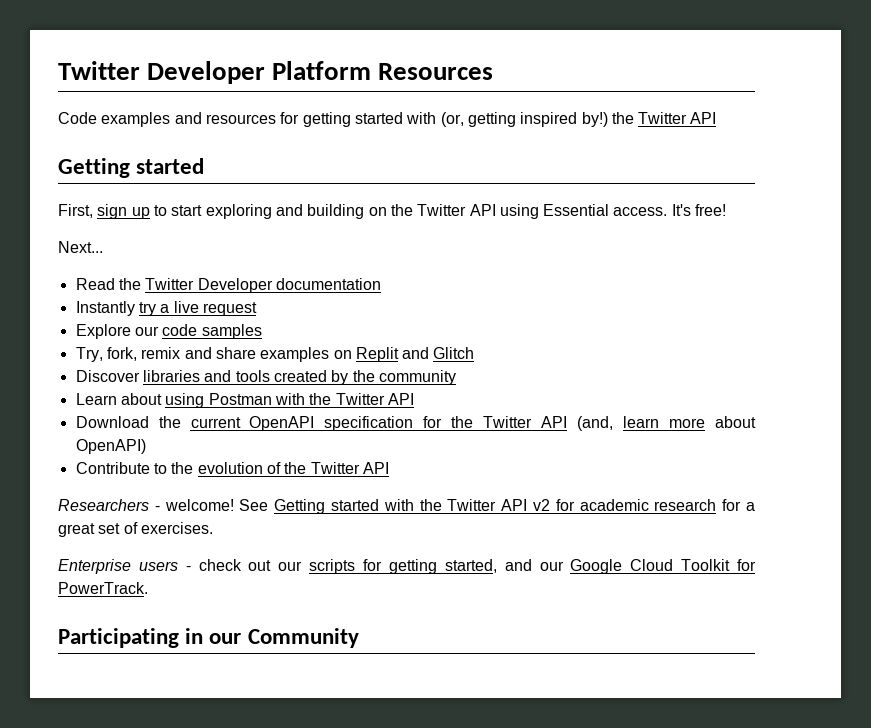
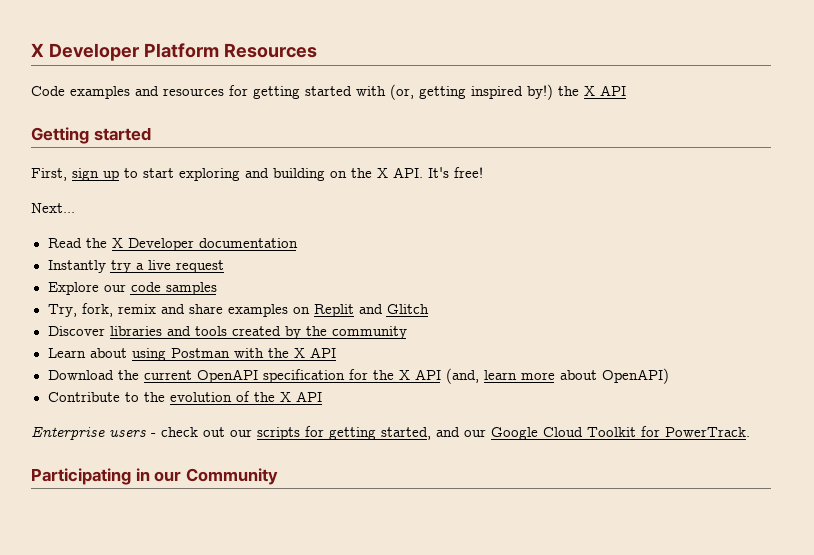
[58,61,140,80] Twitter -> [31,43,44,57] X
[638,112,688,124] Twitter -> [584,86,595,96] X
[417,204,668,219] Twitter API using Essential access. -> [377,167,423,178] X API.
[145,278,195,290] Twitter -> [111,238,123,248] X
[335,393,385,405] Twitter -> [293,348,305,358] X
[483,416,533,428] Twitter -> [398,370,410,380] X
[310,462,389,474] [58,499,755,514] [58,522,213,537] Twitter API // Researchers - welcome! See Getting started with the Twitter API v2 for academic research for a great set of exercises. -> [279,391,322,402] X API

